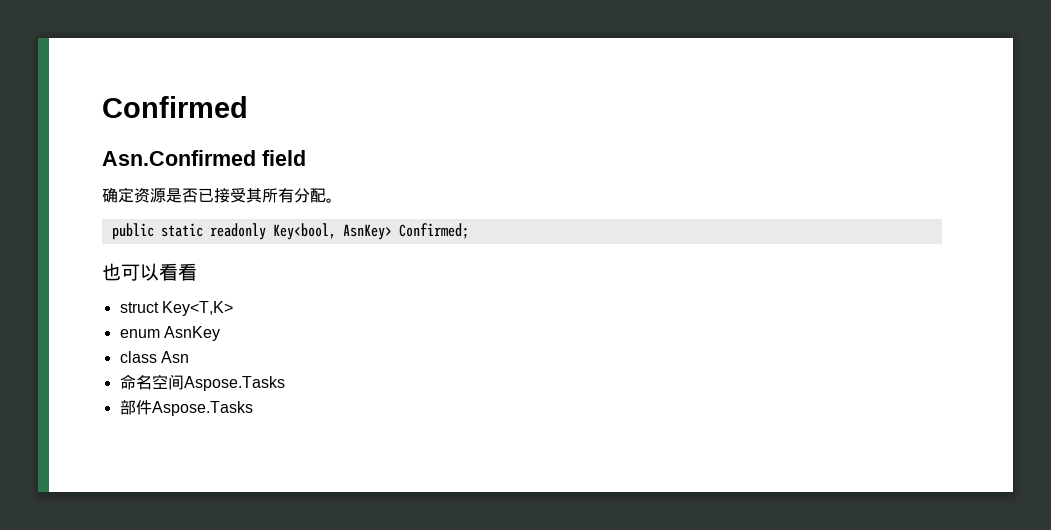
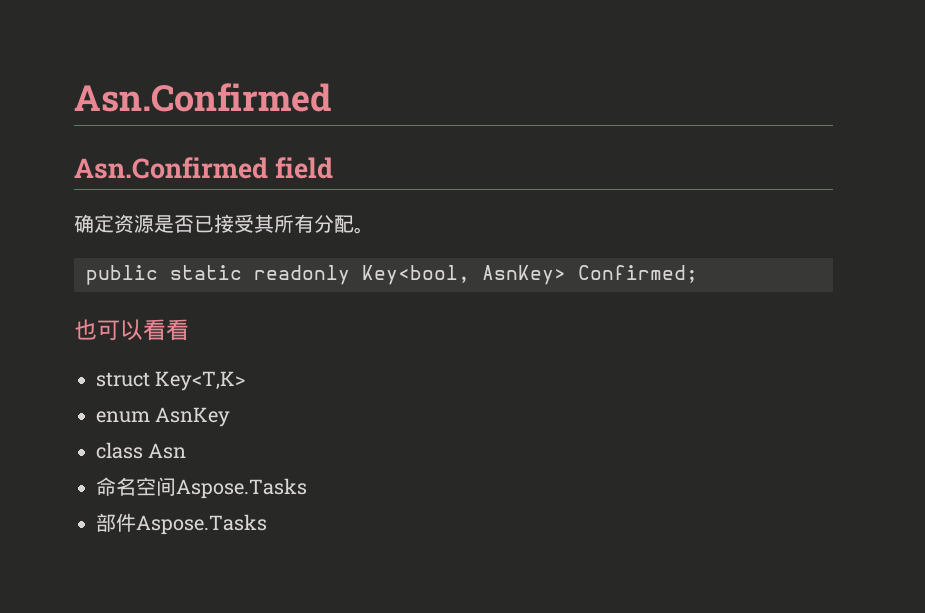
[102,96,248,118] Confirmed -> [74,83,331,112] Asn.Confirmed

